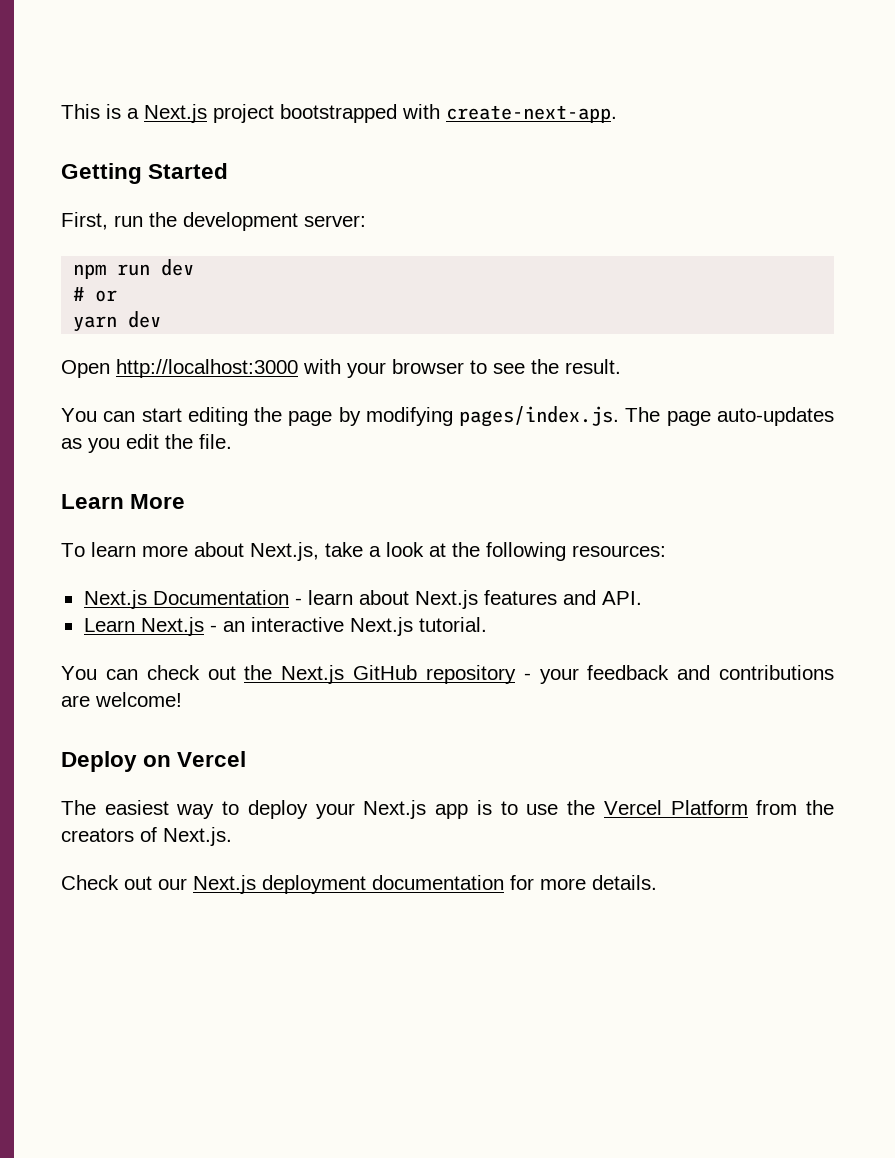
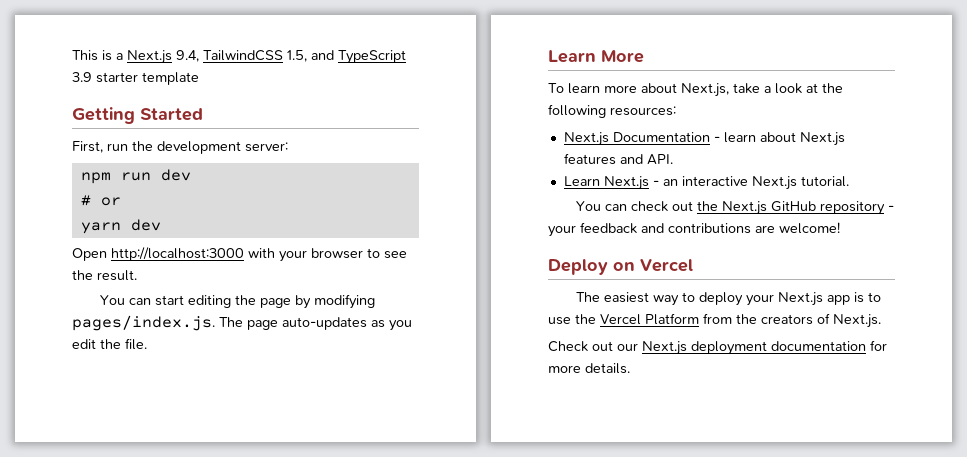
[213,104,617,123] project bootstrapped with create-next-app. -> [176,50,406,64] [72,72,199,85] 9.4, TailwindCSS 1.5, and TypeScript 3.9 starter template

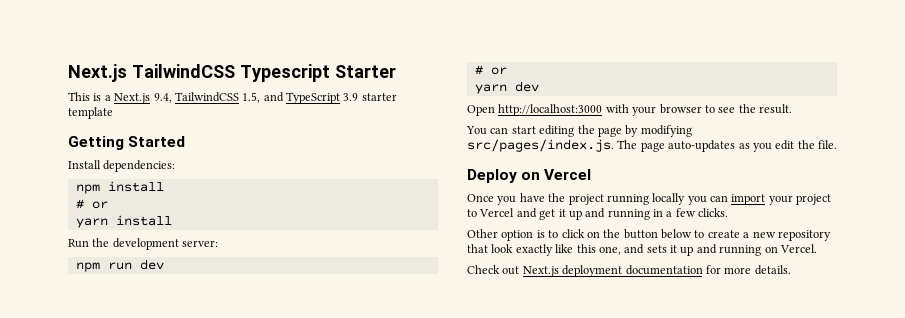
(72, 55) none -> [68,64,396,82] Next.js TailwindCSS Typescript Starter //
[72,141,128,153] First, run -> [68,160,176,172] [75,181,164,194] [75,199,108,209] [75,215,172,228] [68,239,89,248] Install dependencies: // npm install // # or // yarn install // Run
[72,315,215,331] pages/index.js. -> [467,139,614,152] src/pages/index.js.
[548,50,644,63] [548,83,843,97] [548,104,676,118] [563,132,845,146] [563,153,673,165] [563,176,849,190] [575,201,894,215] [548,222,840,237] [548,259,693,275] [575,292,881,306] [548,313,881,328] Learn More // To learn more about Next.js, take a look at the following resources: // Next.js Documentation - learn about Next.js features and API. // Learn Next.js - an interactive Next.js tutorial. // You can check out the Next.js GitHub repository - your feedback and contributions are welcome! // Deploy on Vercel // The easiest way to deploy your Next.js app is to use the Vercel Platform from the creators of Next.js. -> [467,169,592,183] [467,193,832,205] [467,208,729,220] [467,229,831,241] [467,244,817,256] Deploy on Vercel // Once you have the project running locally you can import your project to Vercel and get it up and running in a few clicks. // Other option is to click on the button below to create a new repository that look exactly like this one, and sets it up and running on Vercel.
[617,343,638,351] our -> (520, 270) none

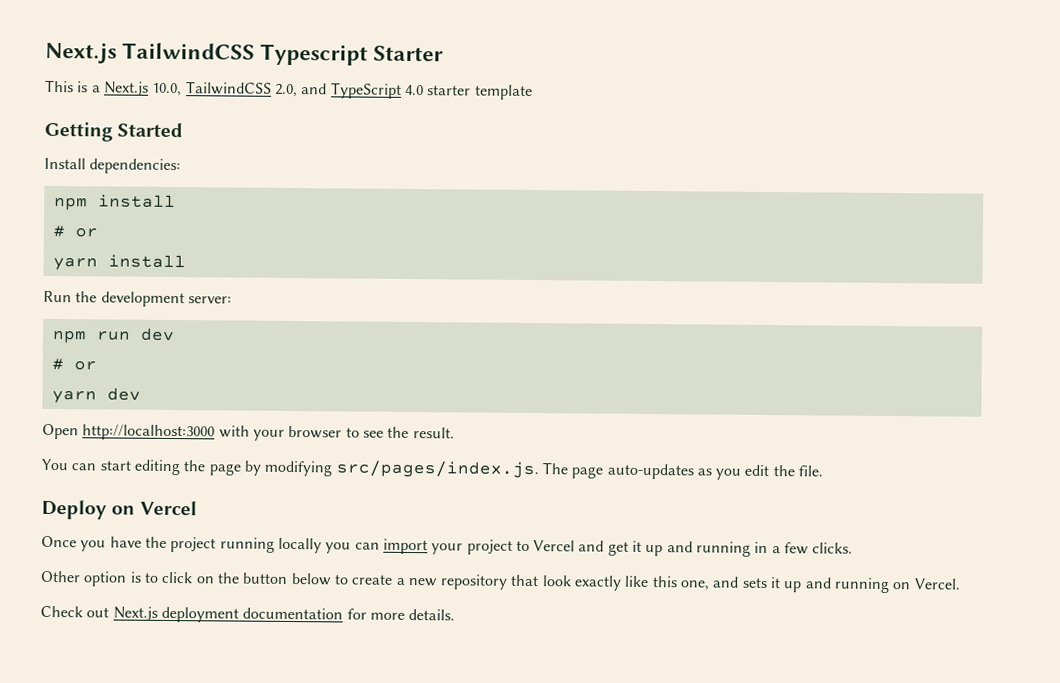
[153,92,261,103] 9.4, TailwindCSS 1.5, -> [152,81,298,98] 10.0, TailwindCSS 2.0,
[343,93,359,101] 3.9 -> [404,84,424,96] 4.0

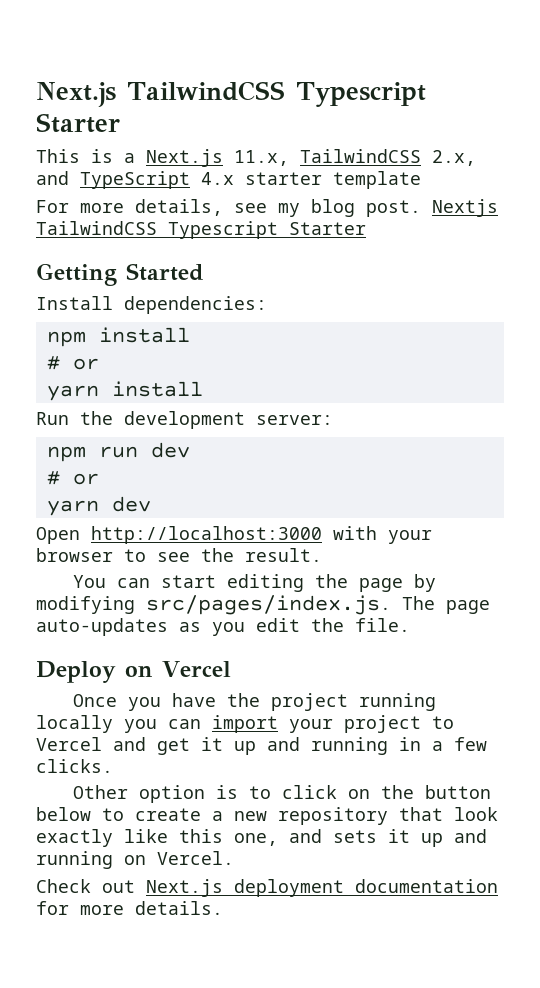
[152,81,298,98] 10.0, TailwindCSS 2.0, -> [234,149,476,166] 11.x, TailwindCSS 2.x,
[404,84,424,96] 4.0 -> [201,172,234,185] 4.x
(533, 92) none -> [36,199,498,217] [36,221,366,239] // For more details, see my blog post. Nextjs TailwindCSS Typescript Starter

